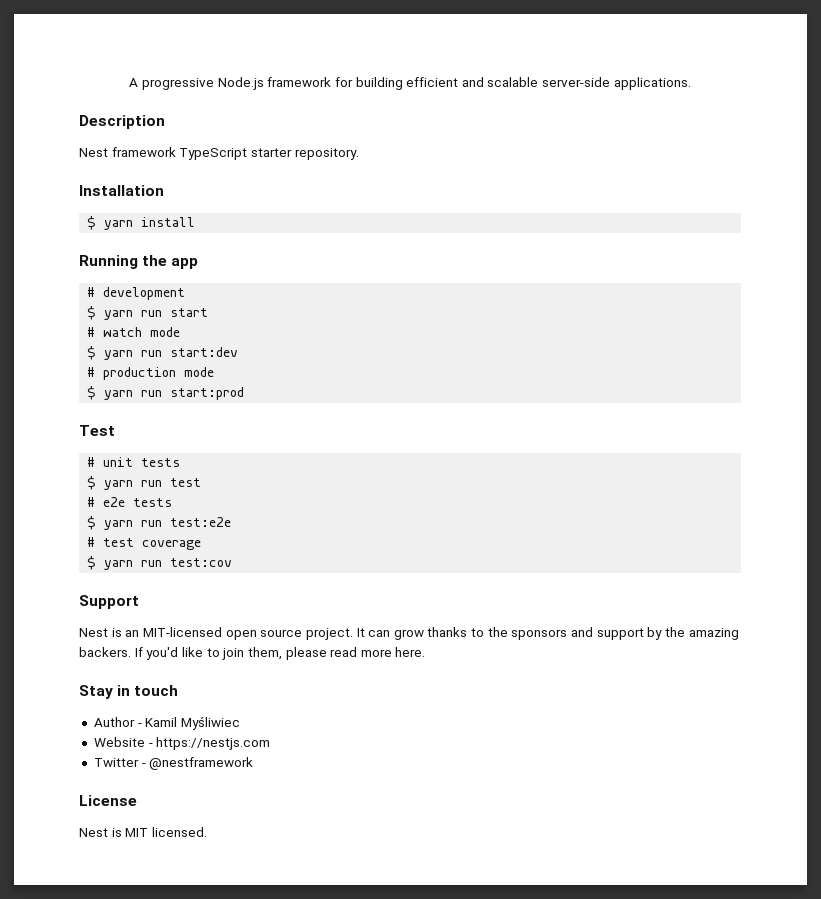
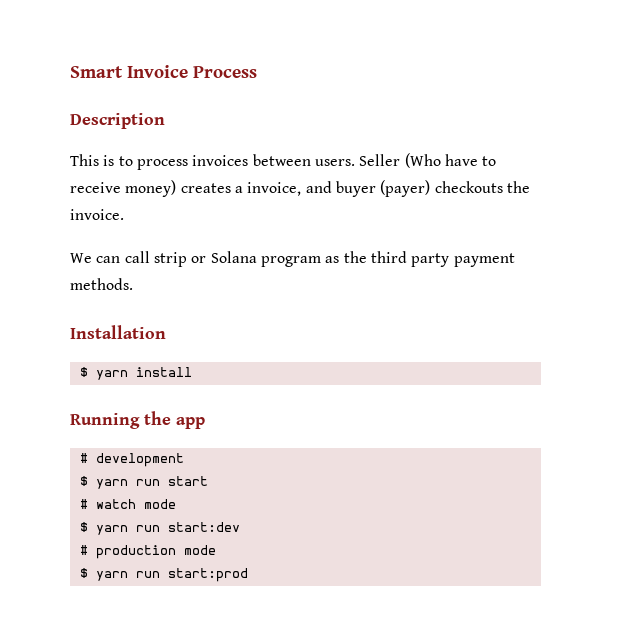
[129,77,691,90] [79,115,165,129] [79,147,359,160] A progressive Node.js framework for building efficient and scalable server-side applications. // Description // Nest framework TypeScript starter repository. -> [70,65,257,78] [70,113,165,129] [70,153,497,170] [70,180,530,197] [70,209,124,220] [70,251,515,267] [70,278,133,290] Smart Invoice Process // Description // This is to process invoices between users. Seller (Who have to receive money) creates a invoice, and buyer (payer) checkouts the invoice. // We can call strip or Solana program as the third party payment methods.
[79,425,115,436] [87,457,181,467] [87,476,202,490] [87,497,173,507] [87,516,232,530] [87,537,202,550] [87,556,233,570] [79,595,139,609] [79,627,739,640] [79,647,426,660] [79,685,179,699] [93,716,240,730] [93,737,271,750] [93,757,254,770] [79,795,137,806] [79,827,207,837] // Test // # unit tests // $ yarn run test // # e2e tests // $ yarn run test:e2e // # test coverage // $ yarn run test:cov // Support // Nest is an MIT-licensed open source project. It can grow thanks to the sponsors and support by the amazing backers. If you'd like to join them, please read more here. // Stay in touch // Author - Kamil Myśliwiec // Website - https://nestjs.com // Twitter - @nestframework // License // Nest is MIT licensed. -> (248, 575) none

